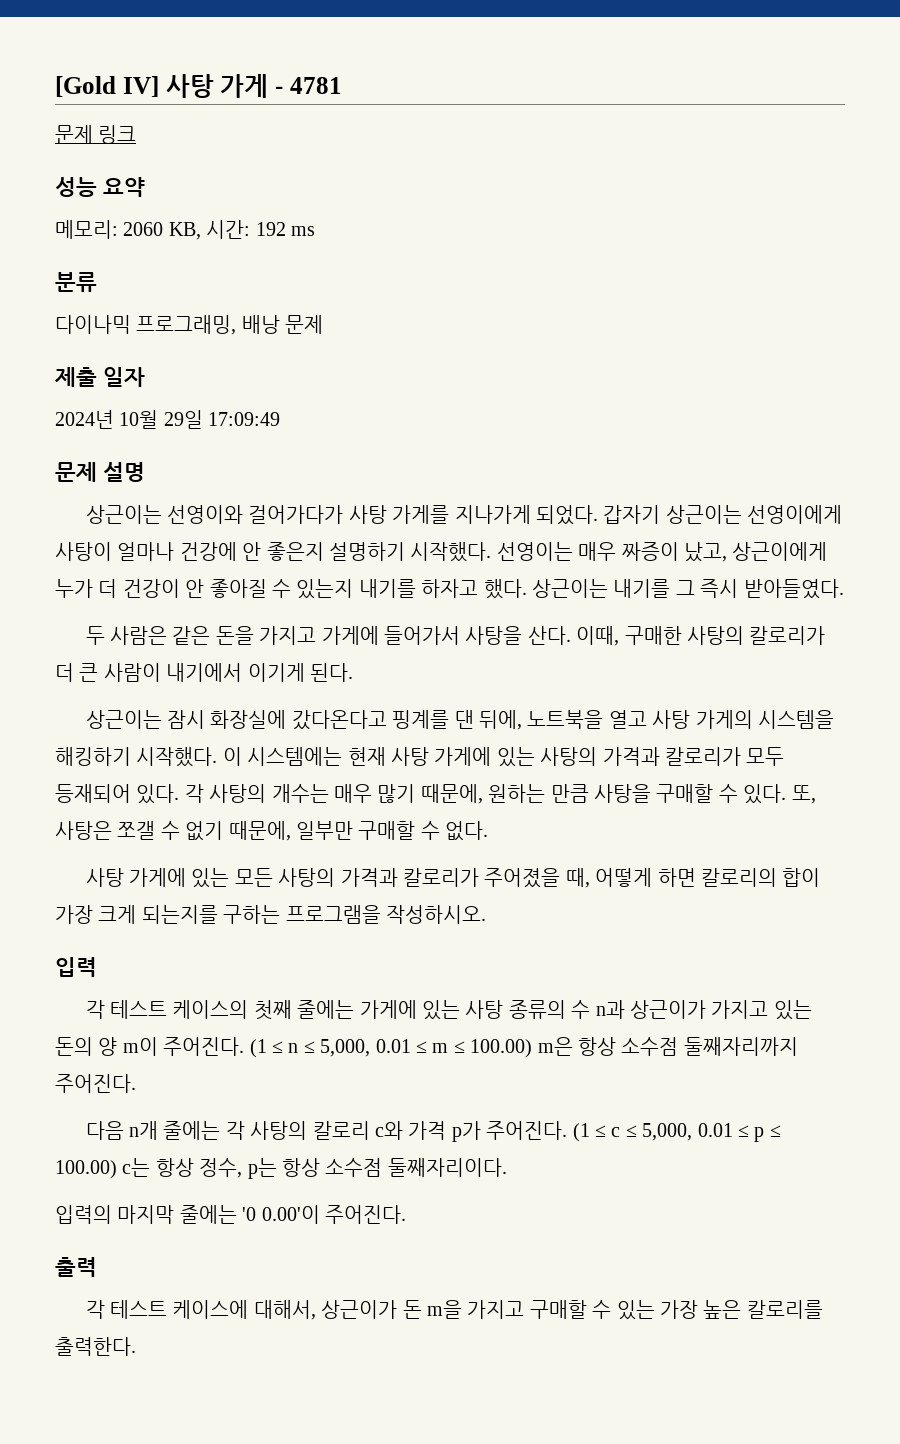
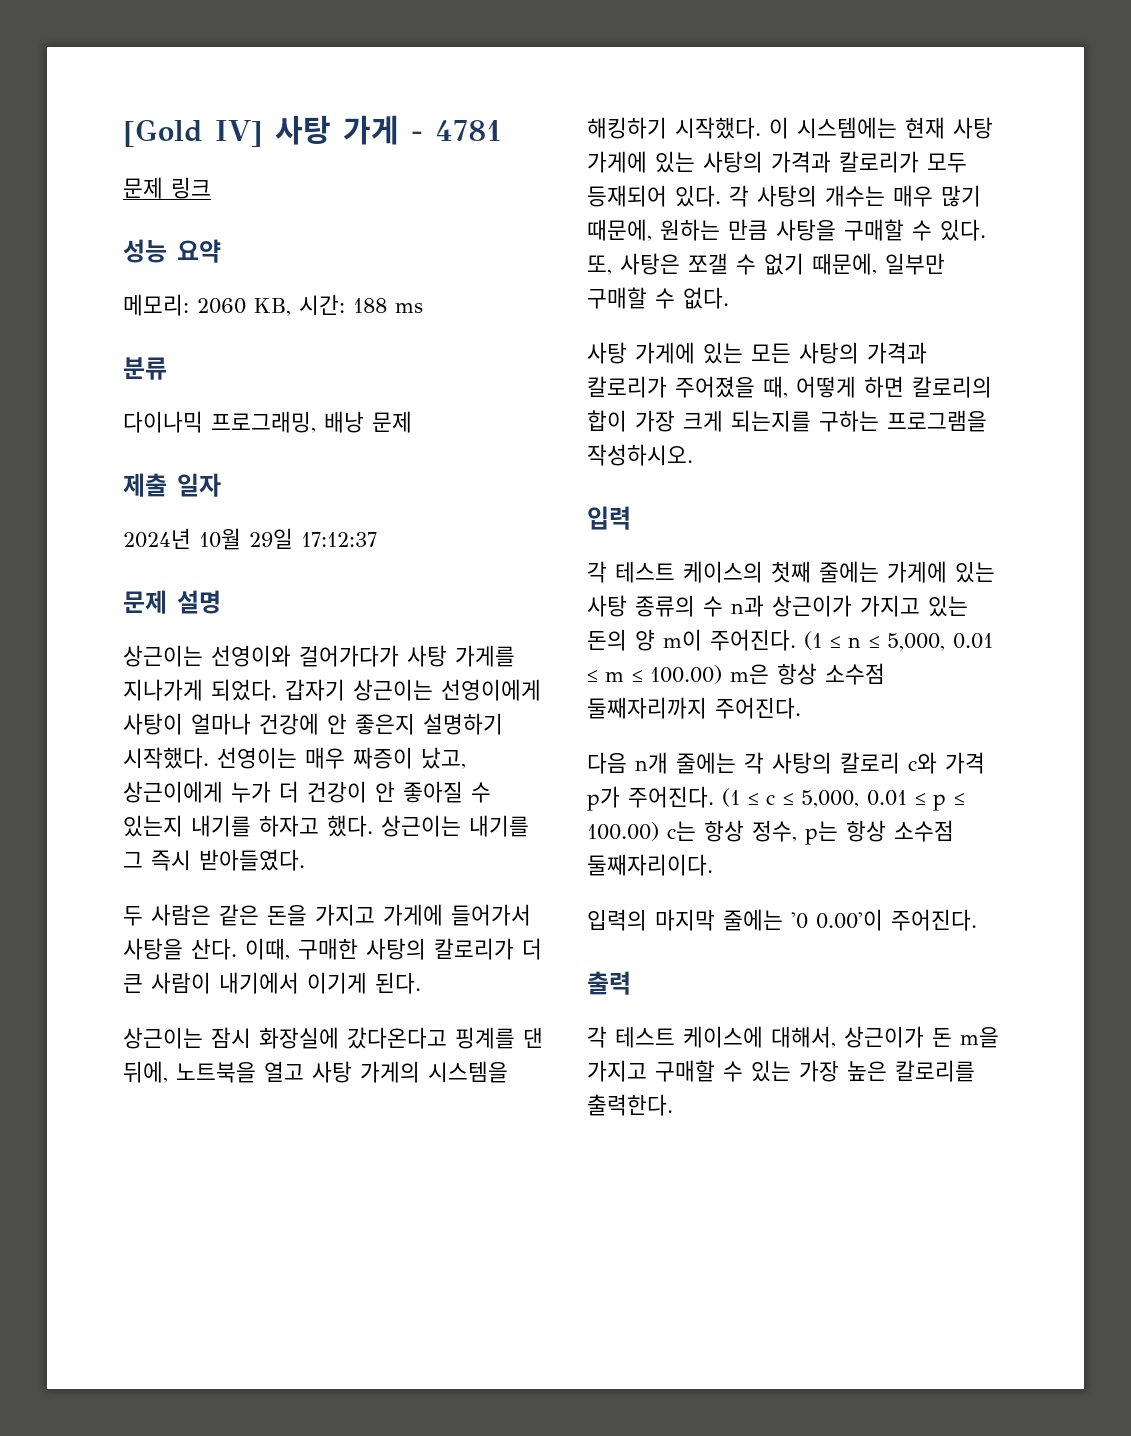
[255,222,286,236] 192 -> [353,298,387,313] 188
[208,412,281,426] 17:09:49 -> [301,532,377,547] 17:12:37

